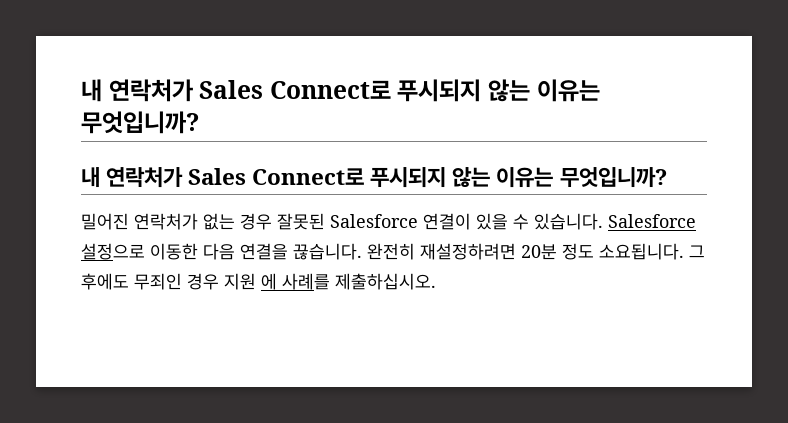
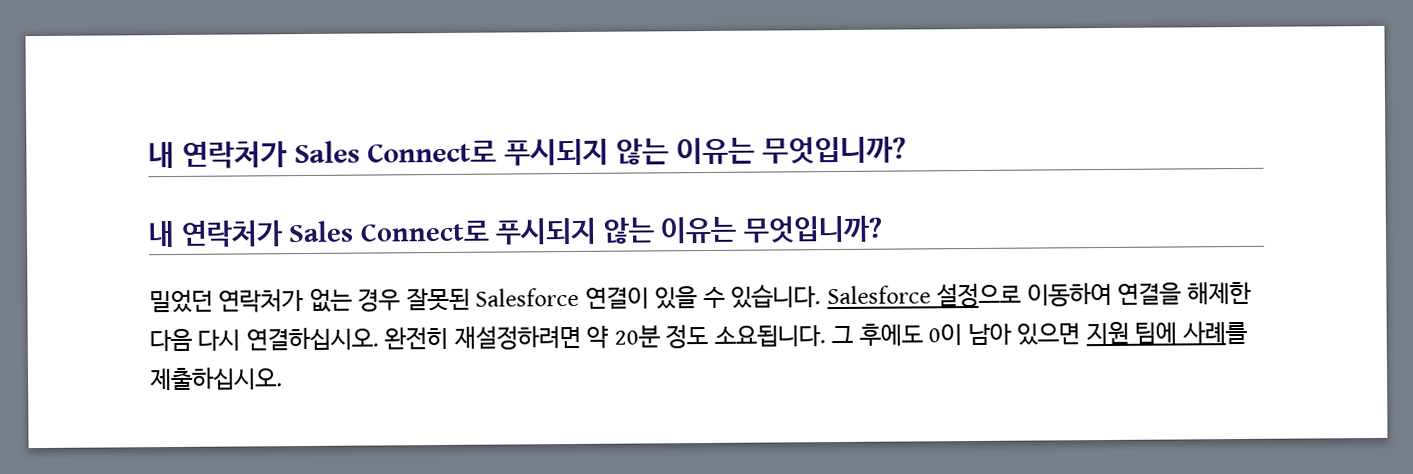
[81,213,129,230] 밀어진 -> [149,289,213,314] 밀었던
[150,243,362,260] 이동한 다음 연결을 끊습니다. -> [1026,281,1252,307] [149,326,379,352] 이동하여 연결을 해제한 다음 다시 연결하십시오.
(516, 251) none -> [586,325,610,349] 약
[134,273,277,290] 무죄인 경우 지원 에 -> [928,321,1178,346] 0이 남아 있으면 지원 팀에

